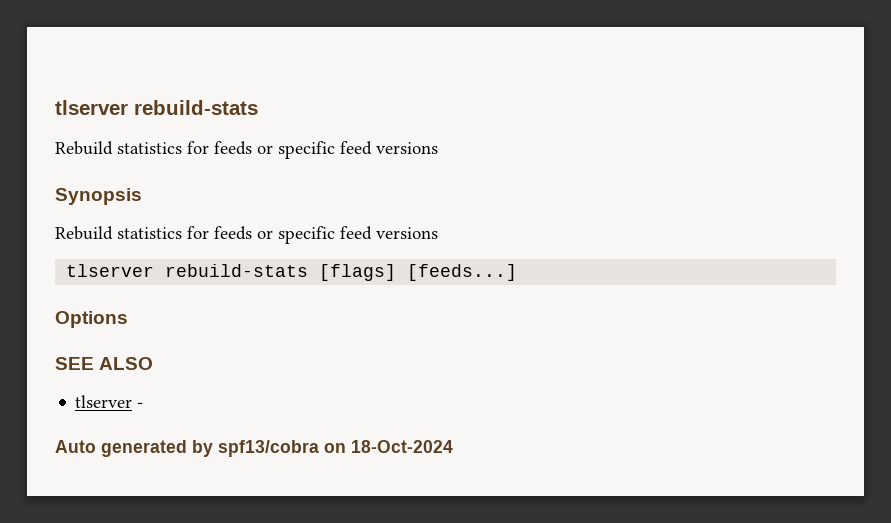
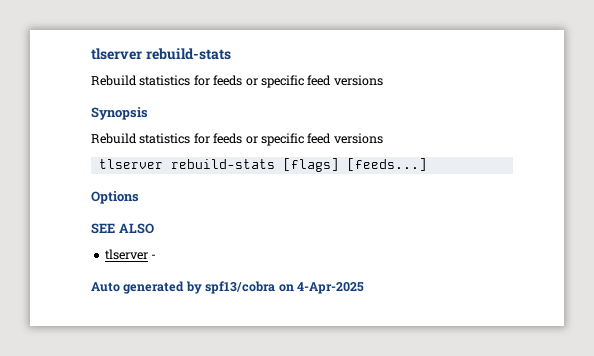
[351,440,453,453] 18-Oct-2024 -> [296,282,364,294] 4-Apr-2025

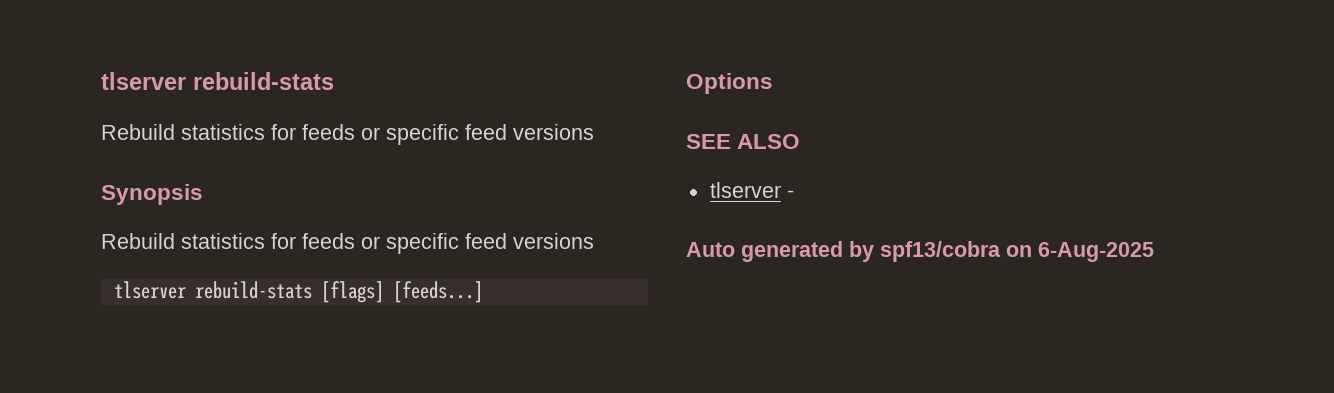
[296,282,364,294] 4-Apr-2025 -> [1038,242,1154,262] 6-Aug-2025

